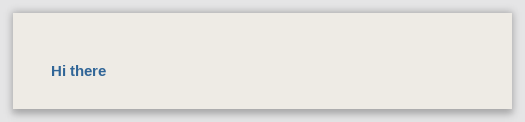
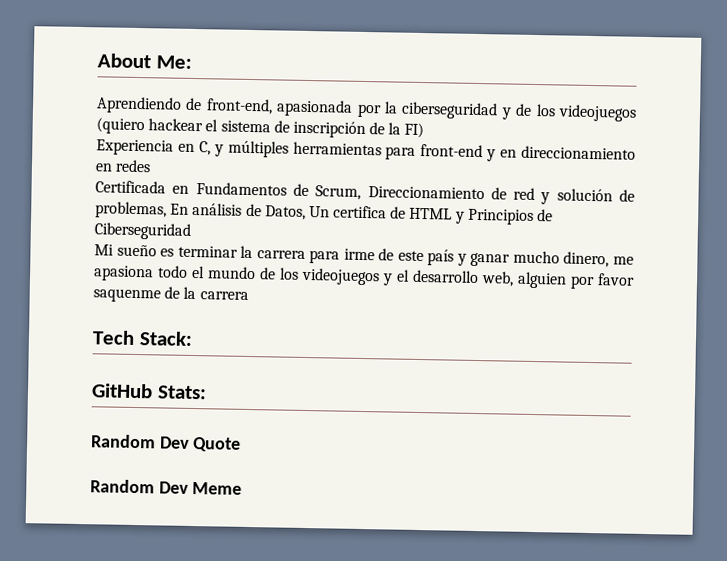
[51,65,107,76] Hi there -> [97,53,192,69] [96,96,637,122] [96,117,425,139] [96,139,636,162] [95,159,152,173] [95,180,635,205] [95,201,554,225] [94,222,191,240] [94,244,635,268] [93,265,635,290] [93,286,249,303] [92,330,193,346] [91,383,207,400] [91,434,242,452] [90,479,243,495] About Me: // Aprendiendo de front-end, apasionada por la ciberseguridad y de los videojuegos (quiero hackear el sistema de inscripción de la FI) // Experiencia en C, y múltiples herramientas para front-end y en direccionamiento en redes // Certificada en Fundamentos de Scrum, Direccionamiento de red y solución de problemas, En análisis de Datos, Un certifica de HTML y Principios de Ciberseguridad // Mi sueño es terminar la carrera para irme de este país y ganar mucho dinero, me apasiona todo el mundo de los videojuegos y el desarrollo web, alguien por favor saquenme de la carrera // Tech Stack: // GitHub Stats: // Random Dev Quote // Random Dev Meme

